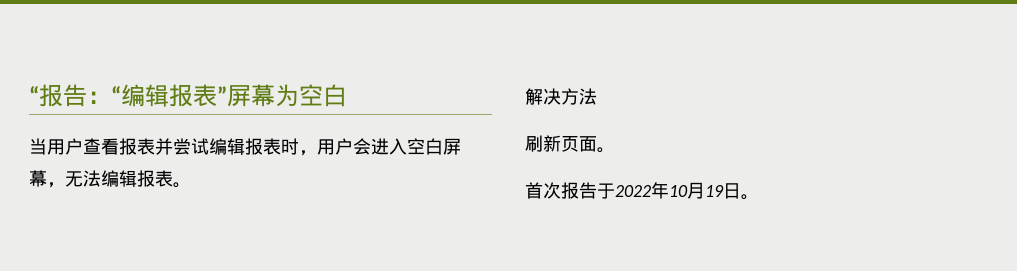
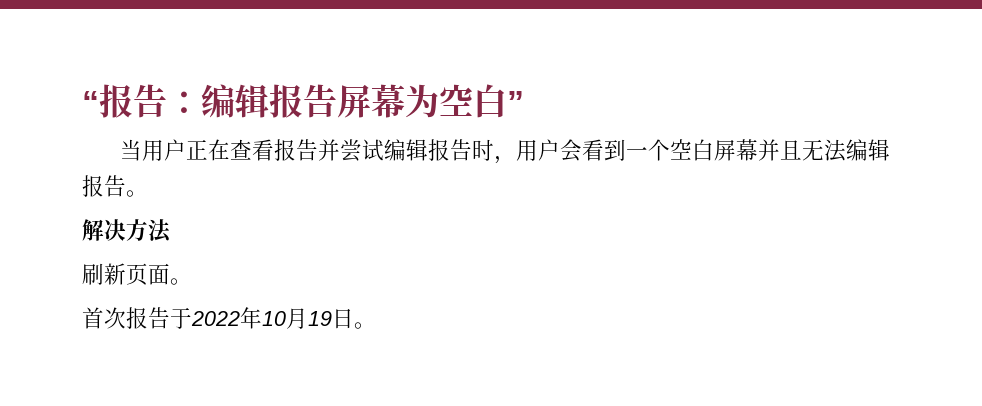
[111,84,227,107] “编辑报表” -> [201,84,337,118] 编辑报告
(347, 95) none -> [507,91,524,114] ”
[83,138,155,155] 查看报表 -> [185,139,318,161] 正在查看报告
[263,138,281,155] 表 -> [449,139,472,161] 告
[371,138,407,155] 进入 -> [581,139,670,161] 看到一个
[47,182,65,188] ， -> [757,139,802,161] 并且
[155,170,173,187] 表 -> [104,175,126,197] 告

